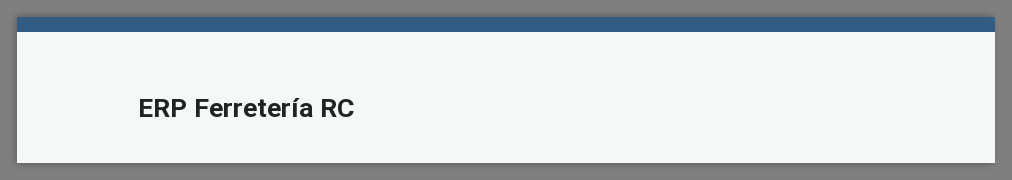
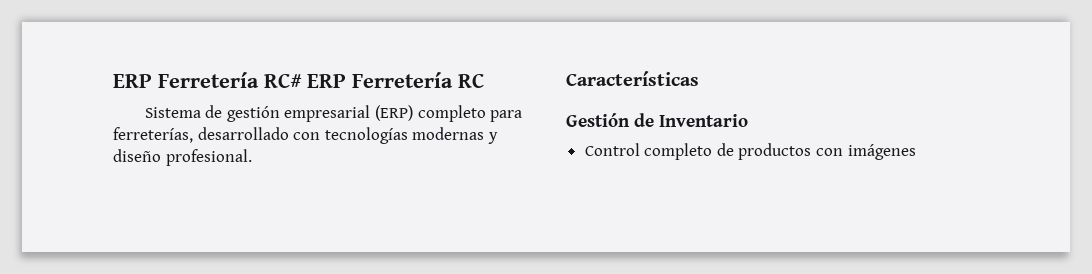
[138,98,355,117] ERP Ferretería RC -> [113,72,484,88] [144,105,523,122] [113,127,498,144] [113,149,252,166] [566,71,699,86] [566,113,748,127] [584,143,916,160] ERP Ferretería RC# ERP Ferretería RC // Sistema de gestión empresarial (ERP) completo para ferreterías, desarrollado con tecnologías modernas y diseño profesional. // Características // Gestión de Inventario // Control completo de productos con imágenes

